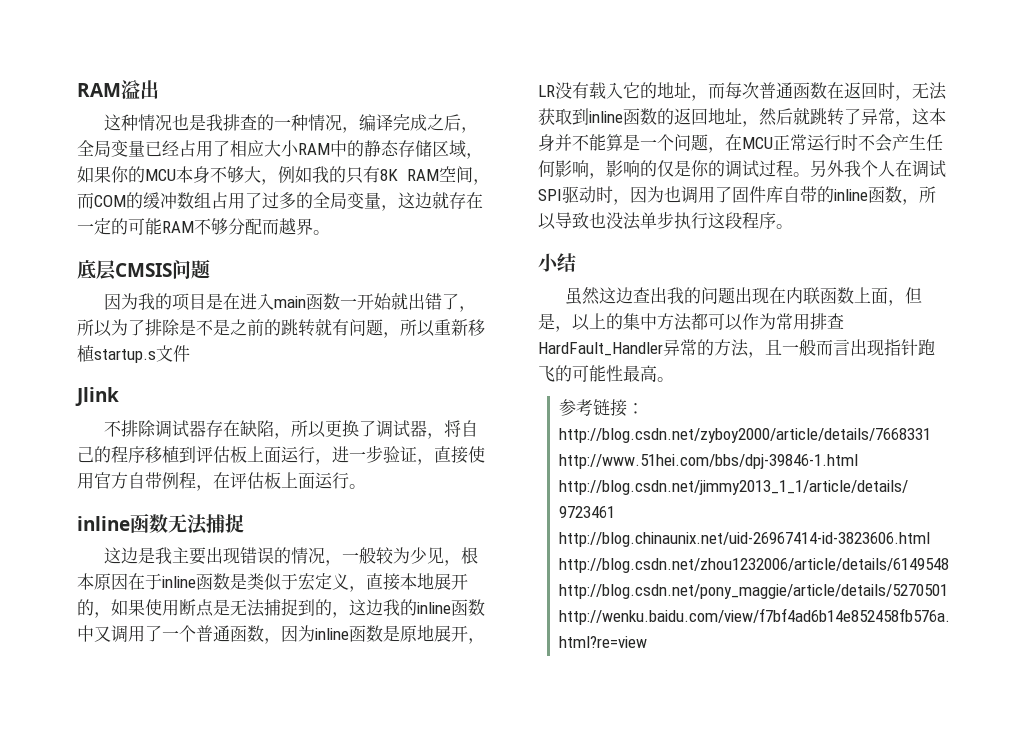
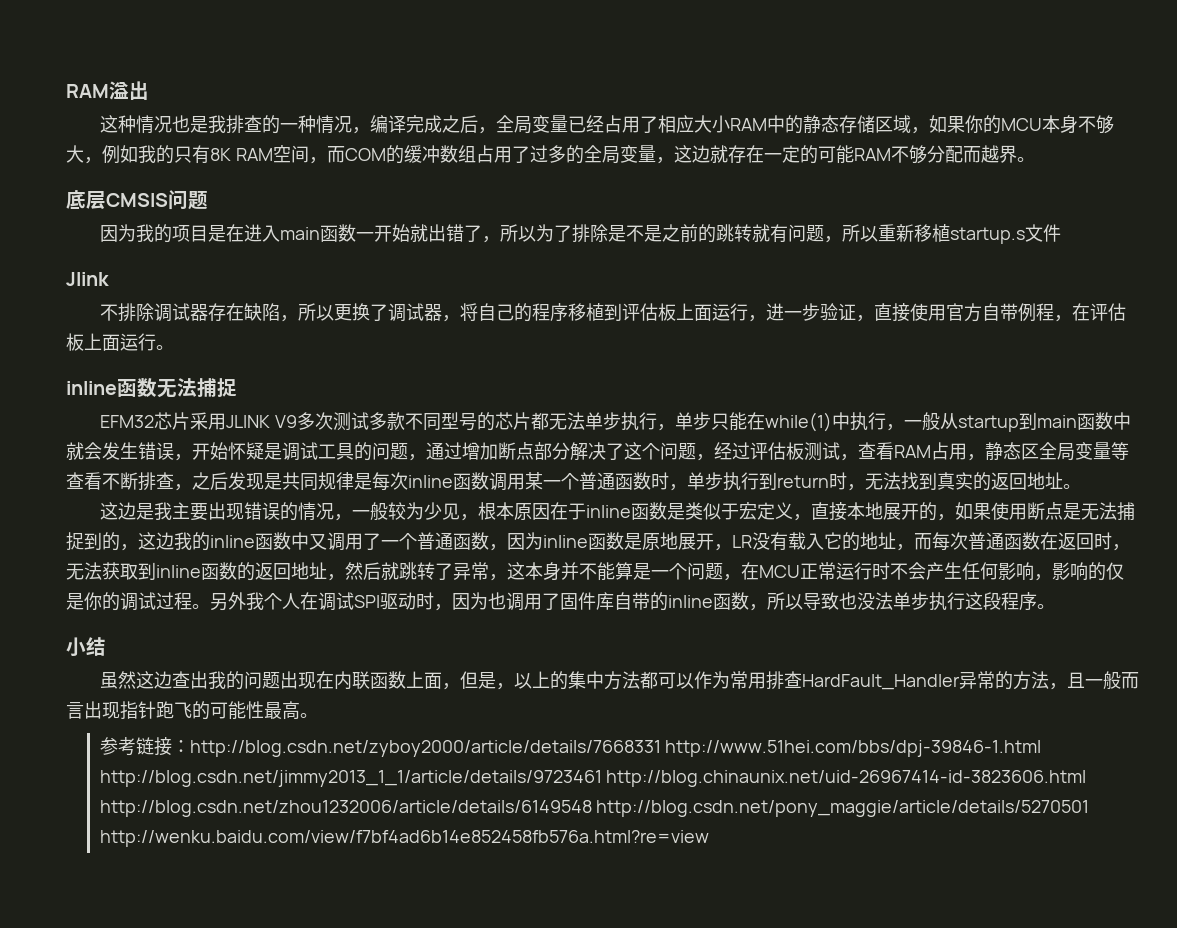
(244, 523) none -> [100,412,1131,432] [66,442,1129,461] [66,472,1081,491] // EFM32芯片采用JLINK V9多次测试多款不同型号的芯片都无法单步执行，单步只能在while(1)中执行，一般从startup到main函数中就会发生错误，开始怀疑是调试工具的问题，通过增加断点部分解决了这个问题，经过评估板测试，查看RAM占用，静态区全局变量等查看不断排查，之后发现是共同规律是每次inline函数调用某一个普通函数时，单步执行到return时，无法找到真实的返回地址。

